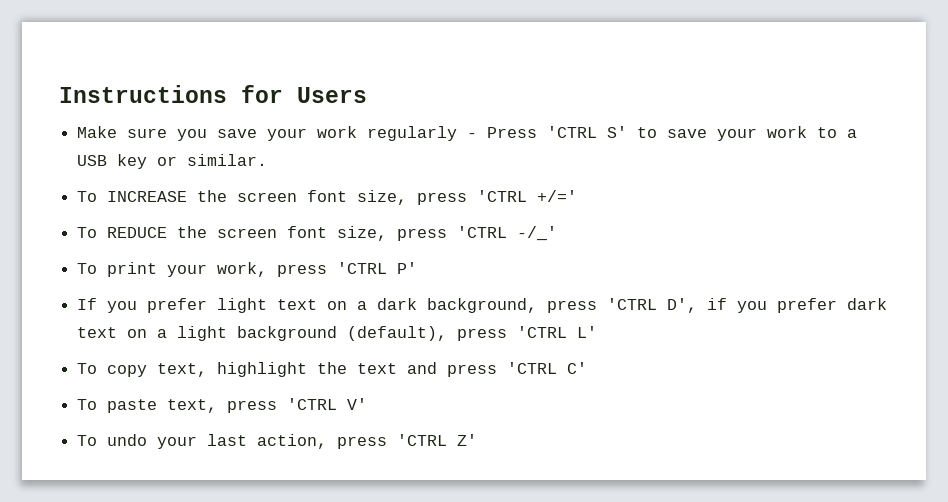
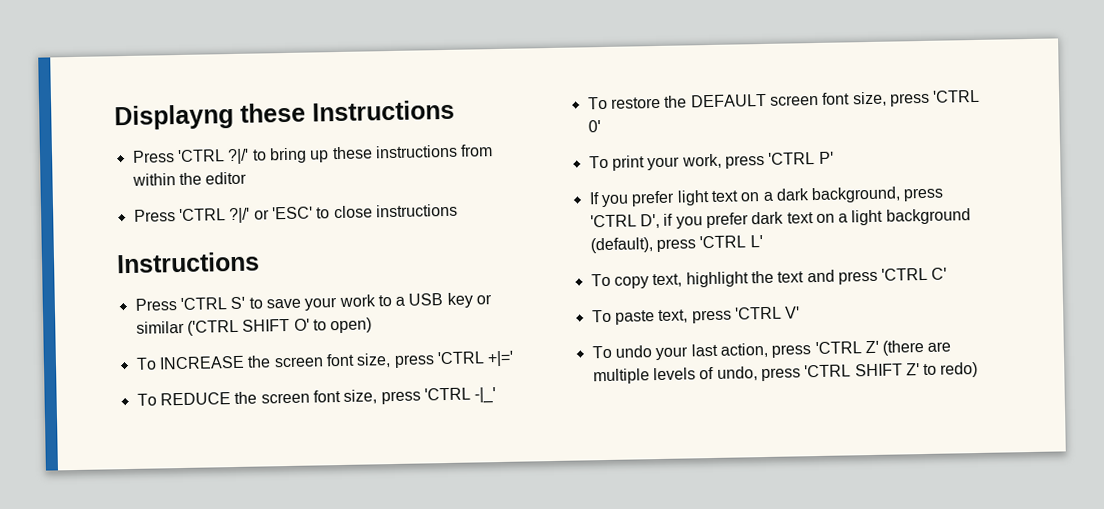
[59,85,367,103] [77,126,478,141] Instructions for Users // Make sure you save your work regularly - -> [114,99,455,131] [131,144,494,165] [131,171,248,186] [133,203,458,224] [116,251,260,274] Displayng these Instructions // Press 'CTRL ?|/' to bring up these instructions from within the editor // Press 'CTRL ?|/' or 'ESC' to close instructions // Instructions //
[187,154,268,166] similar. -> [135,317,373,336] similar ('CTRL SHIFT O' to open)
[537,190,578,202] +/=' -> [487,350,515,367] +|='
[517,226,558,241] -/_' -> [474,387,497,404] [587,89,981,110] [587,120,601,133] -|_' // To restore the DEFAULT screen font size, press 'CTRL 0'
(478, 440) none -> [882,339,952,356] [592,361,979,385] (there are multiple levels of undo, press 'CTRL SHIFT Z' to redo)

